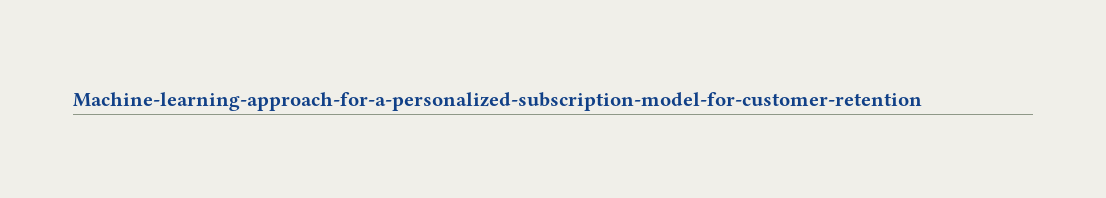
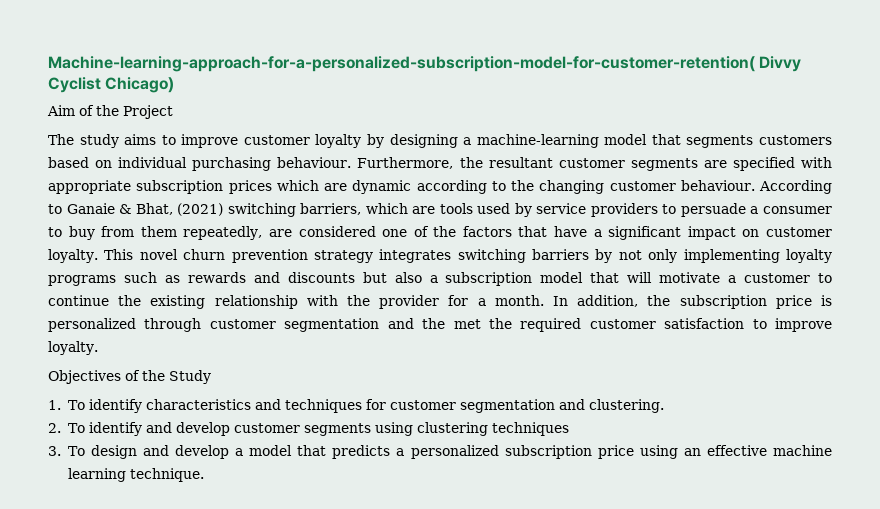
[73,92,922,111] Machine-learning-approach-for-a-personalized-subscription-model-for-customer-retention -> [48,56,802,72] [48,77,175,93] [47,105,173,119] [48,134,832,148] [48,157,832,171] [48,180,832,194] [48,203,832,217] [48,226,833,240] [48,249,832,263] [48,272,832,286] [48,295,833,309] [48,318,832,332] [48,341,98,355] [48,370,211,384] [48,399,664,413] [48,422,569,436] [48,445,833,459] [67,468,204,482] Machine-learning-approach-for-a-personalized-subscription-model-for-customer-retention( Divvy Cyclist Chicago) // Aim of the Project // The study aims to improve customer loyalty by designing a machine-learning model that segments customers based on individual purchasing behaviour. Furthermore, the resultant customer segments are specified with appropriate subscription prices which are dynamic according to the changing customer behaviour. According to Ganaie & Bhat, (2021) switching barriers, which are tools used by service providers to persuade a consumer to buy from them repeatedly, are considered one of the factors that have a significant impact on customer loyalty. This novel churn prevention strategy integrates switching barriers by not only implementing loyalty programs such as rewards and discounts but also a subscription model that will motivate a customer to continue the existing relationship with the provider for a month. In addition, the subscription price is personalized through customer segmentation and the met the required customer satisfaction to improve loyalty. // Objectives of the Study // 1. To identify characteristics and techniques for customer segmentation and clustering. // 2. To identify and develop customer segments using clustering techniques // 3. To design and develop a model that predicts a personalized subscription price using an effective machine learning technique.

